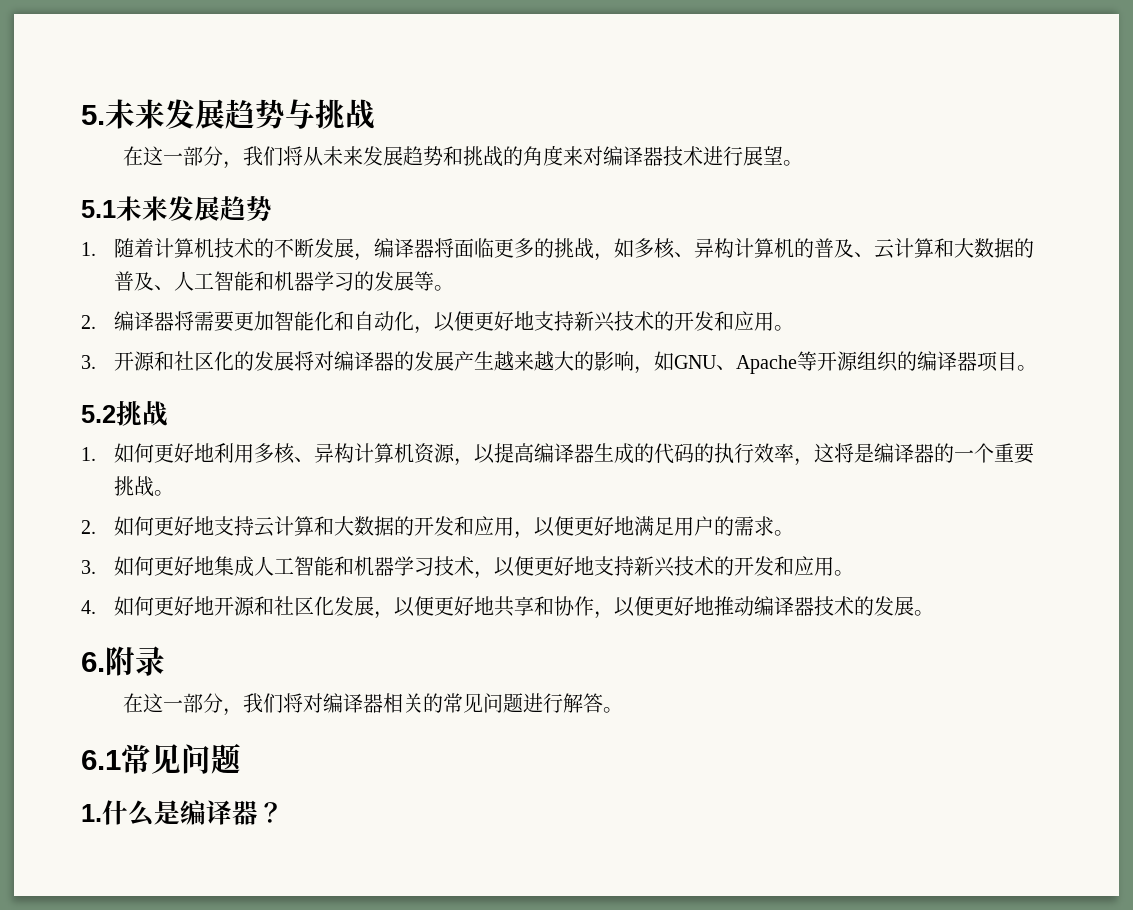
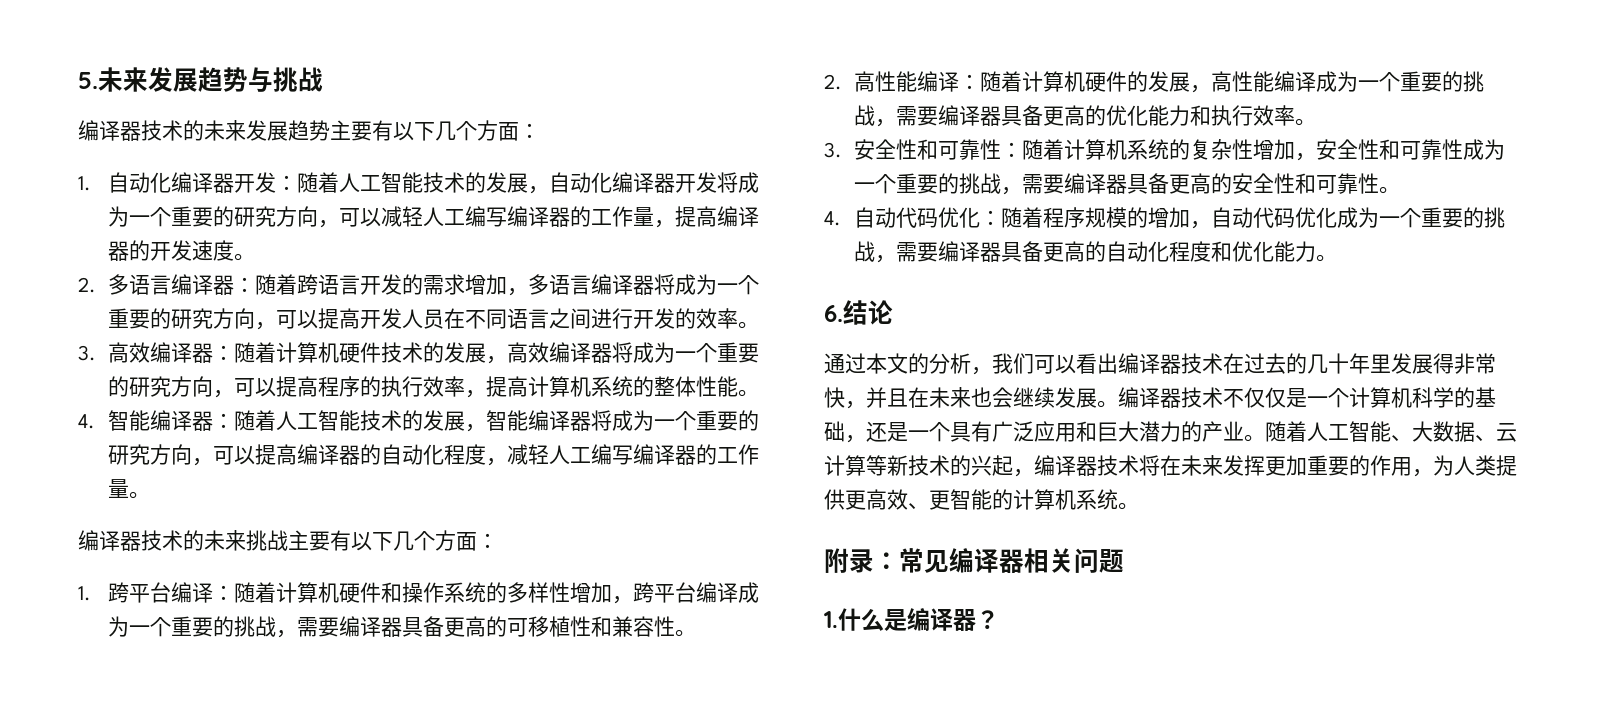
[123,145,804,169] [81,196,272,221] [81,238,1034,261] [113,271,454,291] [81,311,794,334] [81,351,1037,374] [81,401,168,427] [81,443,1034,466] [113,476,174,497] [81,516,794,539] [81,556,854,579] [81,596,934,619] [81,646,165,676] [123,693,624,716] [81,744,181,774] 在这一部分，我们将从未来发展趋势和挑战的角度来对编译器技术进行展望。 // 5.1未来发展趋势 // 1.随着计算机技术的不断发展，编译器将面临更多的挑战，如多核、异构计算机的普及、云计算和大数据的普及、人工智能和机器学习的发展等。 // 2.编译器将需要更加智能化和自动化，以便更好地支持新兴技术的开发和应用。 // 3.开源和社区化的发展将对编译器的发展产生越来越大的影响，如GNU、Apache等开源组织的编译器项目。 // 5.2挑战 // 1.如何更好地利用多核、异构计算机资源，以提高编译器生成的代码的执行效率，这将是编译器的一个重要挑战。 // 2.如何更好地支持云计算和大数据的开发和应用，以便更好地满足用户的需求。 // 3.如何更好地集成人工智能和机器学习技术，以便更好地支持新兴技术的开发和应用。 // 4.如何更好地开源和社区化发展，以便更好地共享和协作，以便更好地推动编译器技术的发展。 // 6.附录 // 在这一部分，我们将对编译器相关的常见问题进行解答。 // 6.1常见 -> [78,120,540,141] [78,172,760,194] [108,206,760,228] [108,240,256,261] [78,274,760,296] [108,308,760,330] [78,342,760,364] [108,376,760,398] [78,410,760,432] [108,444,760,466] [108,479,151,499] [78,530,498,551] [78,582,760,604] [108,616,697,638] [824,71,1485,93] [854,105,1317,127] [824,139,1506,161] [854,173,1401,195] [824,207,1506,229] [854,241,1338,263] [824,300,893,325] [824,353,1496,375] [824,387,1496,409] [824,421,1517,443] [824,455,1517,477] [824,489,1139,510] [824,548,1074,573] 编译器技术的未来发展趋势主要有以下几个方面： // 1.自动化编译器开发：随着人工智能技术的发展，自动化编译器开发将成为一个重要的研究方向，可以减轻人工编写编译器的工作量，提高编译器的开发速度。 // 2.多语言编译器：随着跨语言开发的需求增加，多语言编译器将成为一个重要的研究方向，可以提高开发人员在不同语言之间进行开发的效率。 // 3.高效编译器：随着计算机硬件技术的发展，高效编译器将成为一个重要的研究方向，可以提高程序的执行效率，提高计算机系统的整体性能。 // 4.智能编译器：随着人工智能技术的发展，智能编译器将成为一个重要的研究方向，可以提高编译器的自动化程度，减轻人工编写编译器的工作量。 // 编译器技术的未来挑战主要有以下几个方面： // 1.跨平台编译：随着计算机硬件和操作系统的多样性增加，跨平台编译成为一个重要的挑战，需要编译器具备更高的可移植性和兼容性。 // 2.高性能编译：随着计算机硬件的发展，高性能编译成为一个重要的挑战，需要编译器具备更高的优化能力和执行效率。 // 3.安全性和可靠性：随着计算机系统的复杂性增加，安全性和可靠性成为一个重要的挑战，需要编译器具备更高的安全性和可靠性。 // 4.自动代码优化：随着程序规模的增加，自动代码优化成为一个重要的挑战，需要编译器具备更高的自动化程度和优化能力。 // 6.结论 // 通过本文的分析，我们可以看出编译器技术在过去的几十年里发展得非常快，并且在未来也会继续发展。编译器技术不仅仅是一个计算机科学的基础，还是一个具有广泛应用和巨大潜力的产业。随着人工智能、大数据、云计算等新技术的兴起，编译器技术将在未来发挥更加重要的作用，为人类提供更高效、更智能的计算机系统。 // 附录：常见编译器相关

